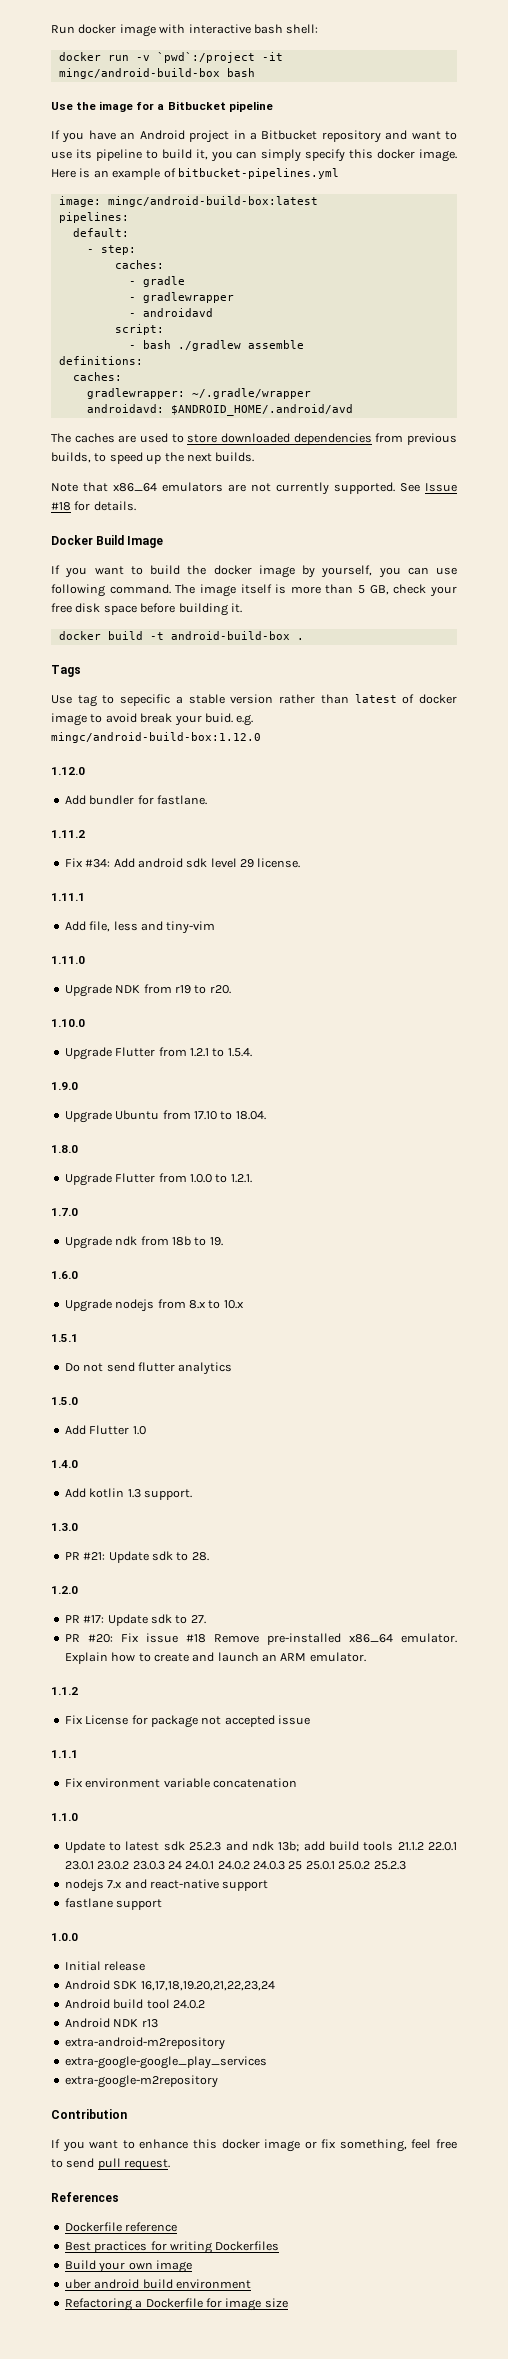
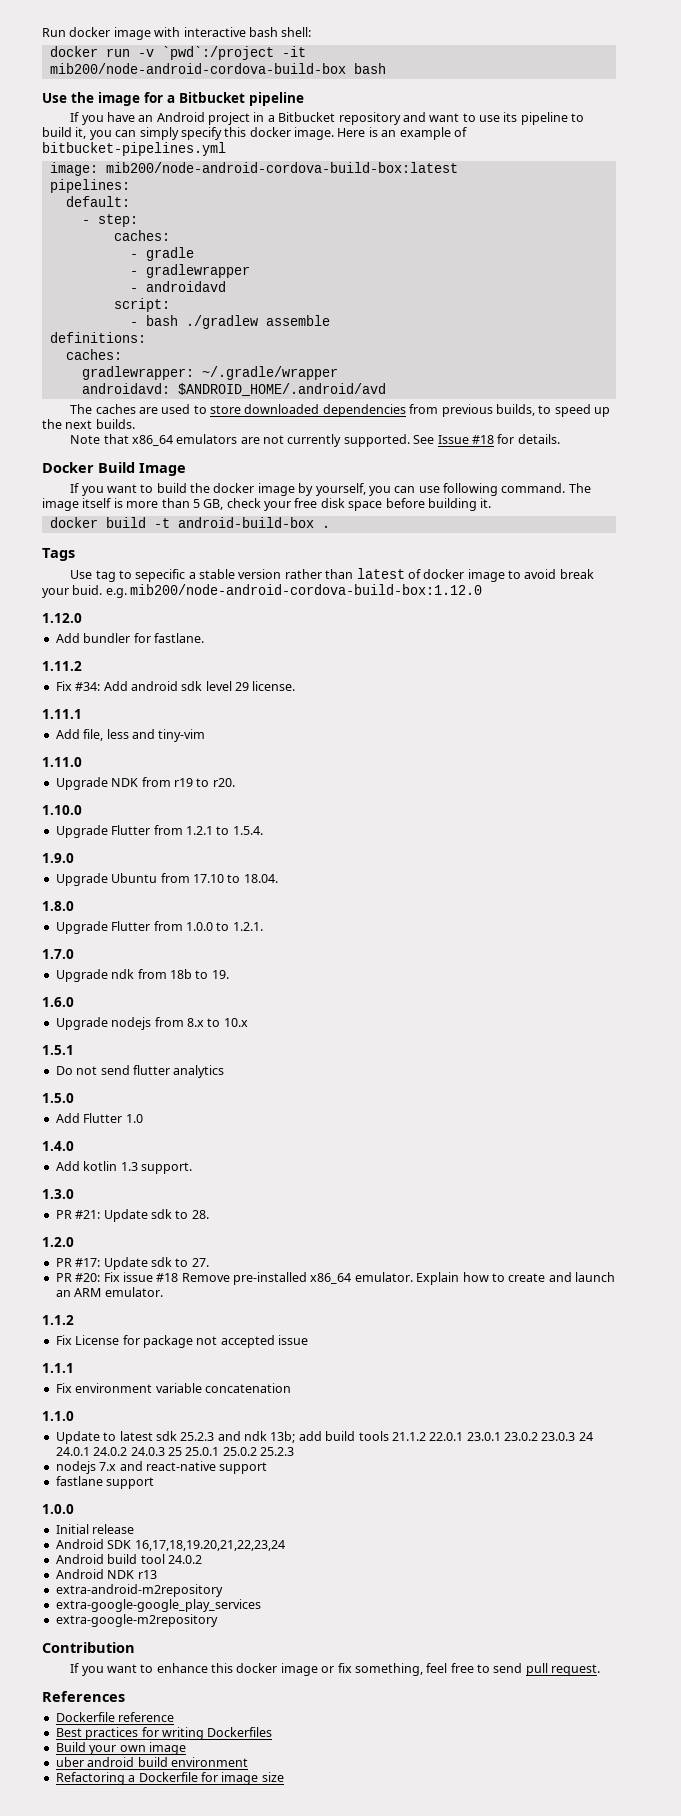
[58,68,220,79] mingc/android-build-box -> [49,63,346,74] mib200/node-android-cordova-build-box
[107,196,318,207] mingc/android-build-box:latest -> [105,162,458,173] mib200/node-android-cordova-build-box:latest
[51,732,261,743] mingc/android-build-box:1.12.0 -> [130,584,483,595] mib200/node-android-cordova-build-box:1.12.0

